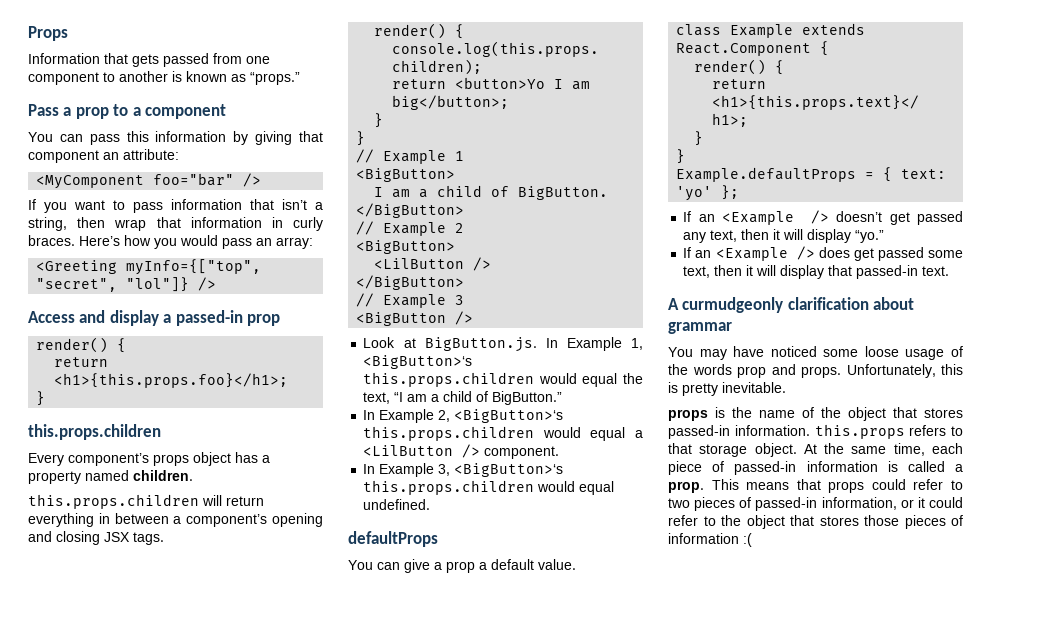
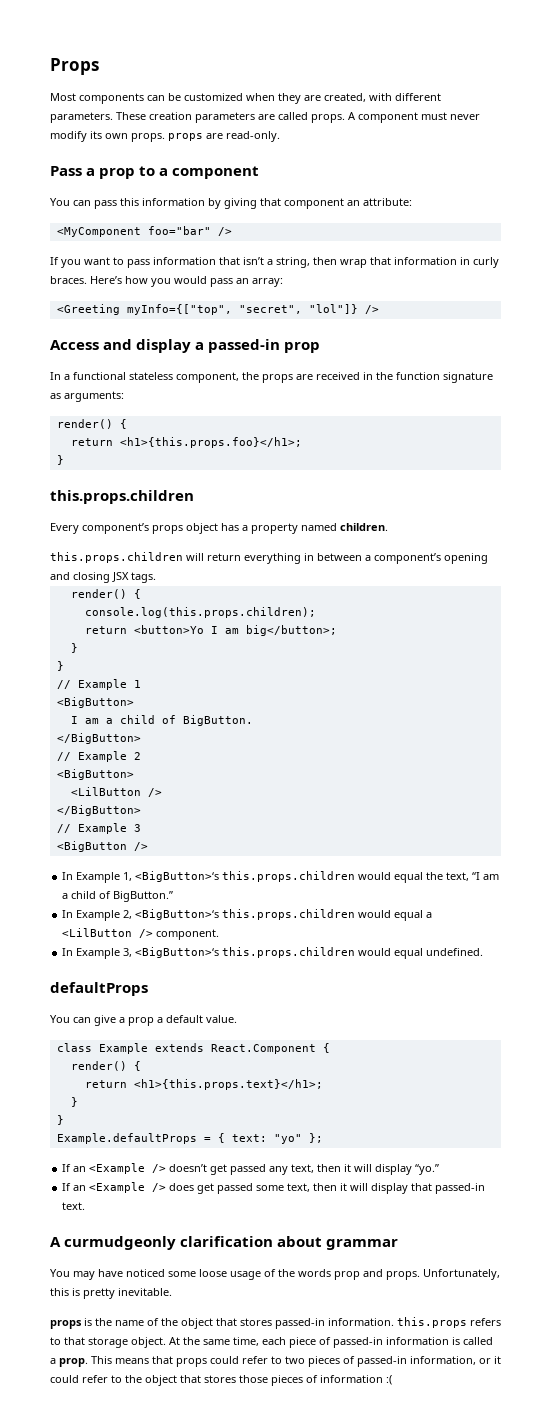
[28,53,270,67] [28,71,300,85] Information that gets passed from one component to another is known as “props.” -> [50,93,441,104] [50,112,480,123] [50,131,280,142] Most components can be customized when they are created, with different parameters. These creation parameters are called props. A component must never modify its own props. props are read-only.
(281, 320) none -> [50,372,493,383] [50,391,124,402] // In a functional stateless component, the props are received in the function signature as arguments:
[363,337,537,352] Look at BigButton.js. -> (148, 846) none
[676,186,713,201] 'yo' -> [273,1134,302,1144] "yo"

